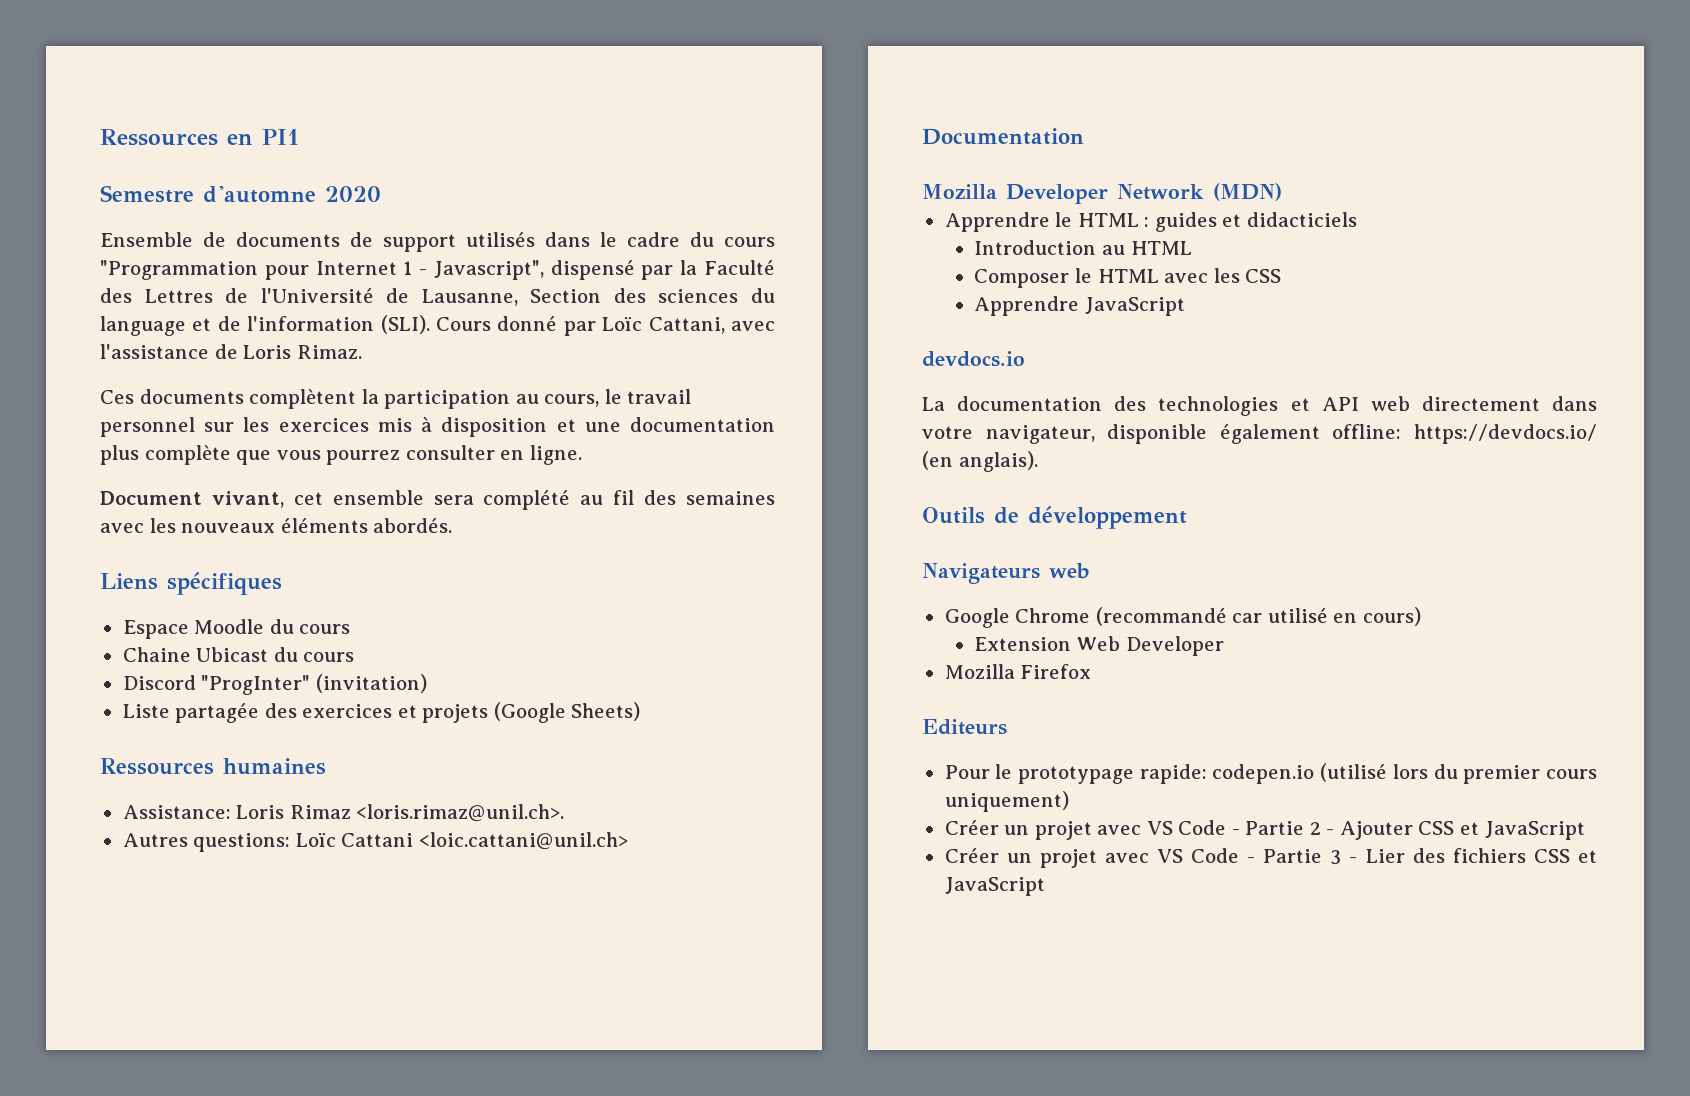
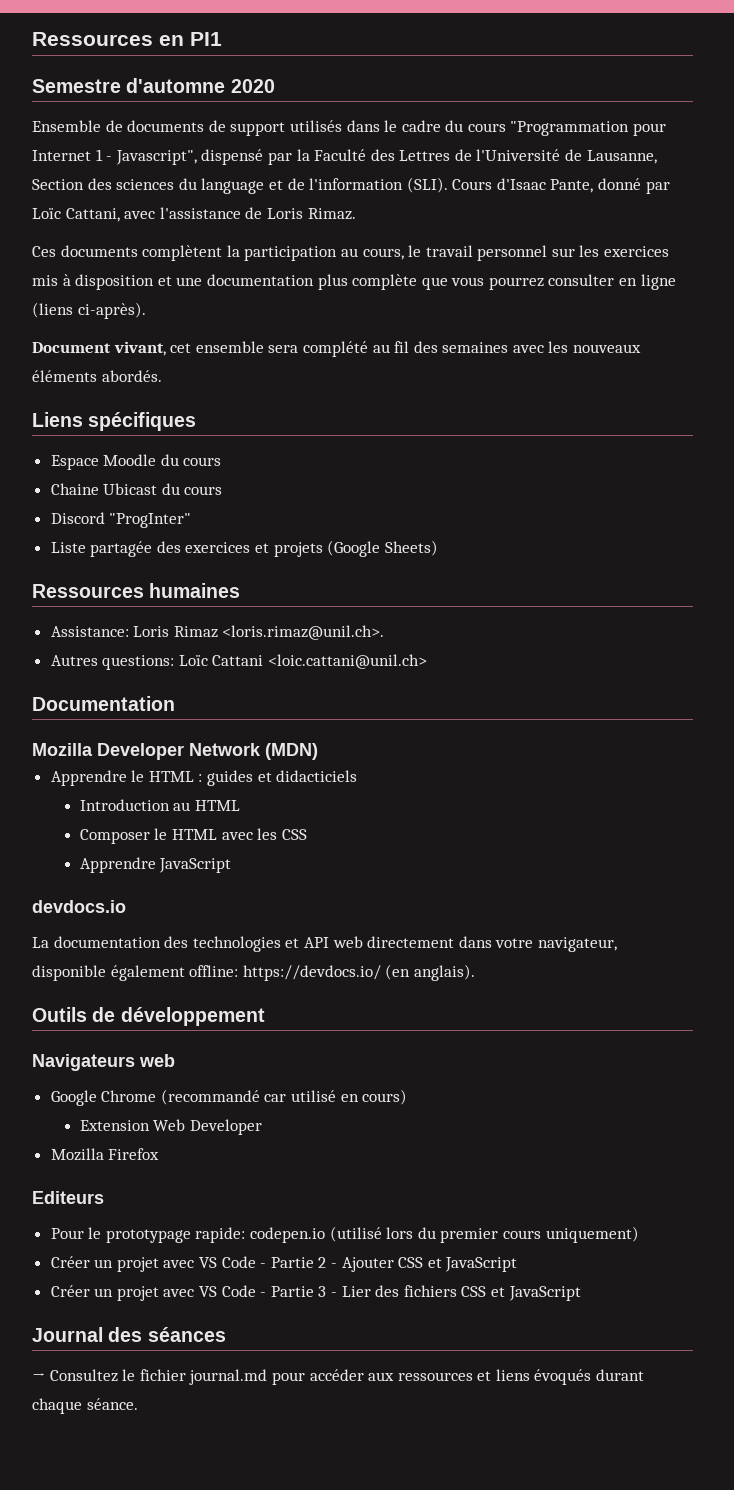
(491, 324) none -> [496,178,594,193] d'Isaac Pante,
[529,445,582,465] ligne. -> [640,274,676,290] [32,302,146,319] ligne (liens ci-après).
[315,674,427,693] (invitation) -> (192, 520) none
(1045, 886) none -> [32,1327,226,1342] [32,1369,645,1385] [32,1398,138,1414] // Journal des séances // → Consultez le fichier journal.md pour accéder aux ressources et liens évoqués durant chaque séance.

